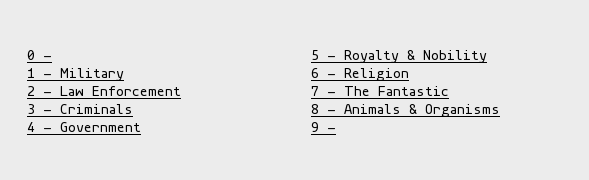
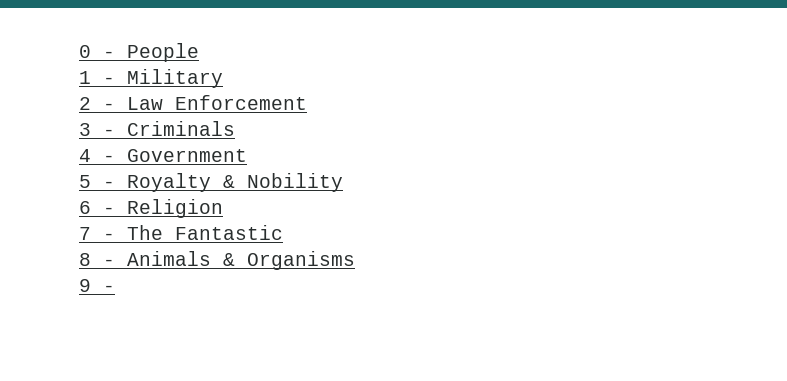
(52, 58) none -> [127,43,199,62] People

